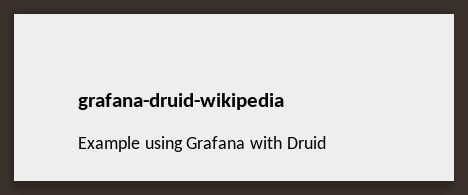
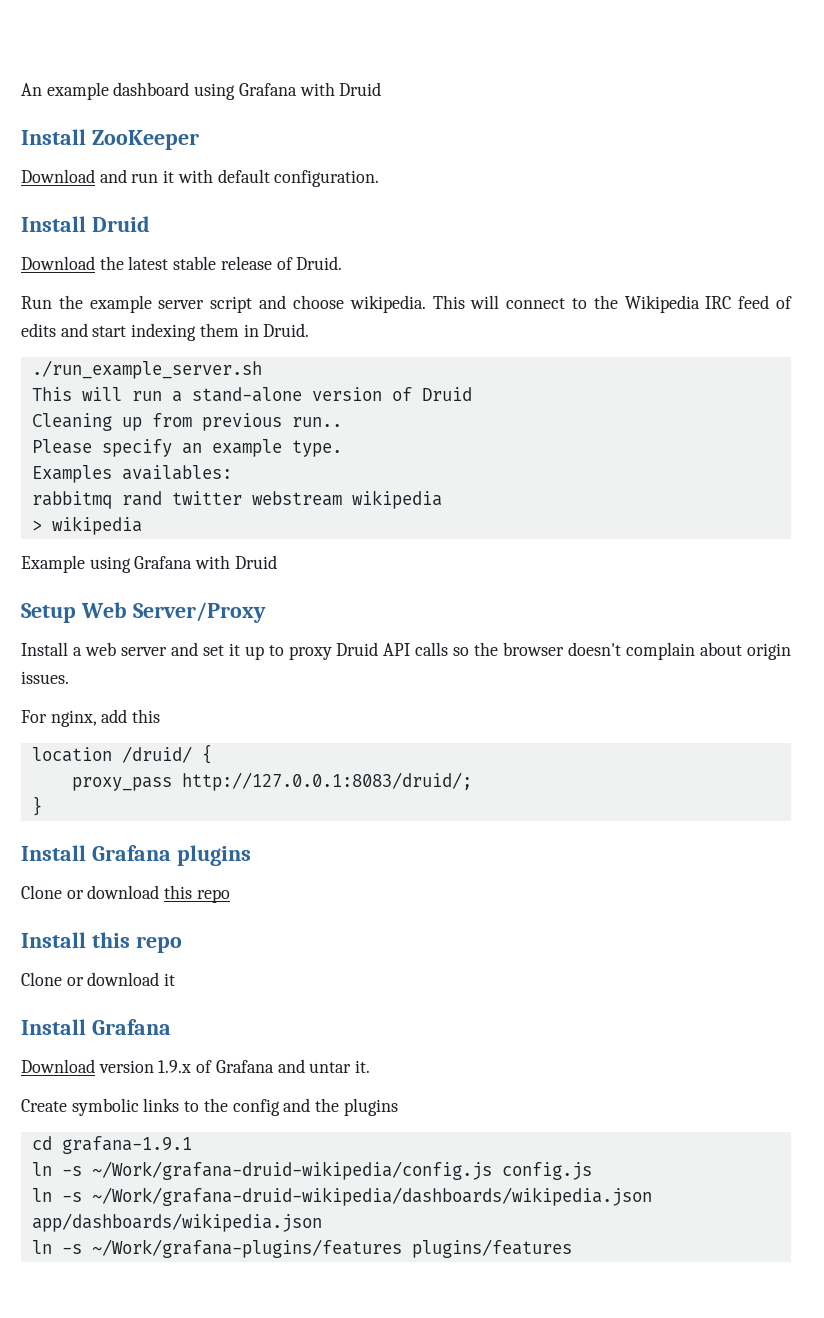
[78,93,284,110] grafana-druid-wikipedia -> [21,82,382,100] [21,129,199,150] [21,169,380,187] [21,216,150,232] [21,256,343,270] [21,295,792,313] [21,323,310,341] [31,360,262,379] [31,387,472,402] [31,413,342,431] [31,439,342,457] [31,465,232,483] [31,490,442,509] [31,516,142,535] An example dashboard using Grafana with Druid // Install ZooKeeper // Download and run it with default configuration. // Install Druid // Download the latest stable release of Druid. // Run the example server script and choose wikipedia. This will connect to the Wikipedia IRC feed of edits and start indexing them in Druid. // ./run_example_server.sh // This will run a stand-alone version of Druid // Cleaning up from previous run.. // Please specify an example type. // Examples availables: // rabbitmq rand twitter webstream wikipedia // > wikipedia
(326, 142) none -> [21,602,266,623] [21,642,791,660] [21,671,69,684] [21,709,161,727] [31,744,212,764] [71,772,472,791] [31,796,42,816] [21,845,251,866] [21,885,230,903] [21,932,182,953] [21,972,176,986] [21,1019,171,1035] [21,1059,371,1073] [21,1098,398,1116] [31,1136,192,1154] [31,1161,592,1180] [31,1187,652,1206] [31,1213,322,1232] [31,1239,572,1258] // Setup Web Server/Proxy // Install a web server and set it up to proxy Druid API calls so the browser doesn't complain about origin issues. // For nginx, add this // location /druid/ { // proxy_pass http://127.0.0.1:8083/druid/; // } // Install Grafana plugins // Clone or download this repo // Install this repo // Clone or download it // Install Grafana // Download version 1.9.x of Grafana and untar it. // Create symbolic links to the config and the plugins // cd grafana-1.9.1 // ln -s ~/Work/grafana-druid-wikipedia/config.js config.js // ln -s ~/Work/grafana-druid-wikipedia/dashboards/wikipedia.json app/dashboards/wikipedia.json // ln -s ~/Work/grafana-plugins/features plugins/features

